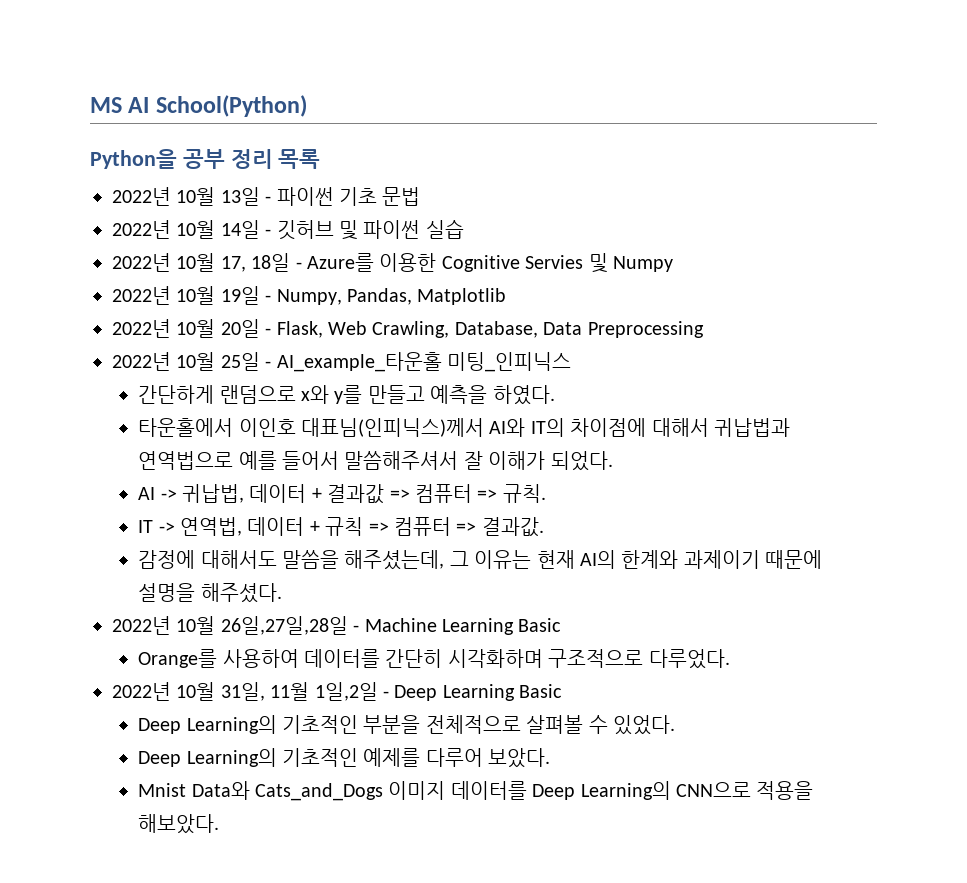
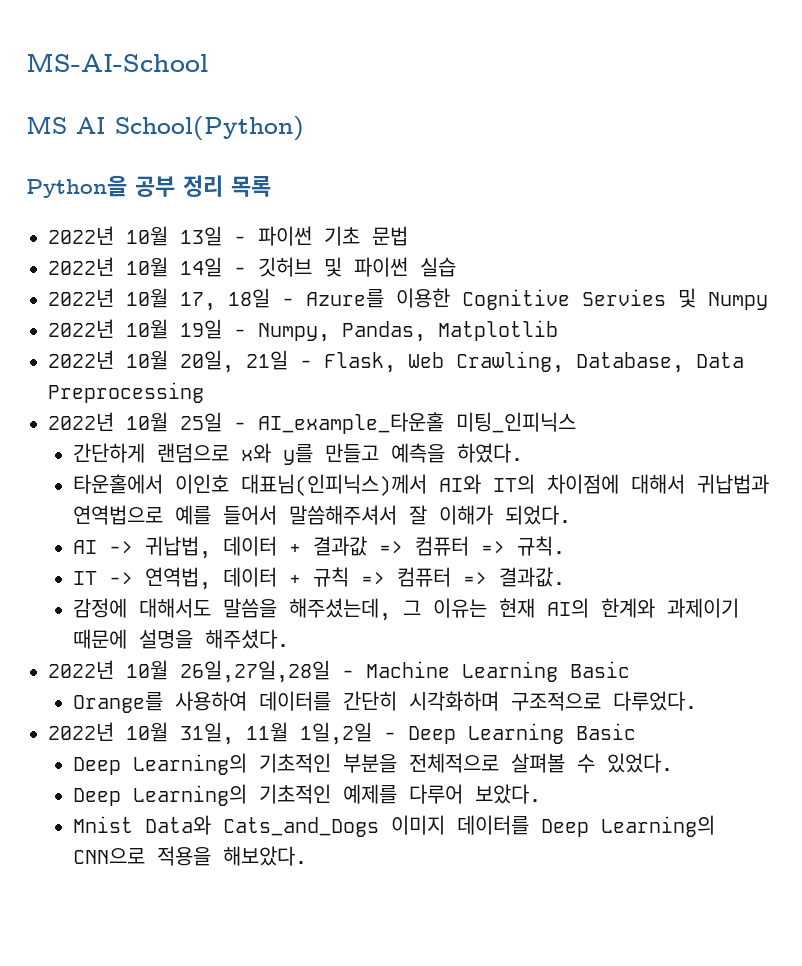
(90, 105) none -> [26,53,208,72] MS-AI-School //
[220,319,260,338] 20일 -> [180,350,288,373] 20일, 21일

